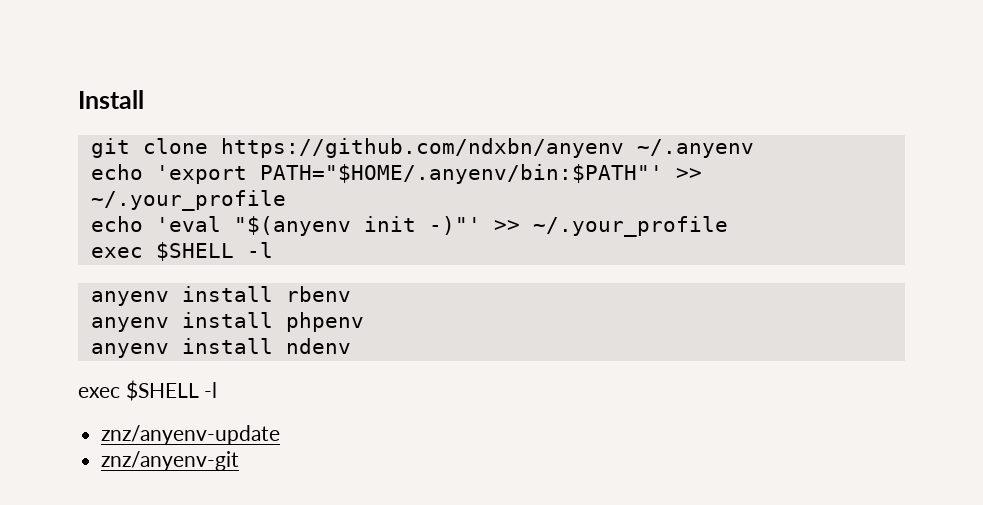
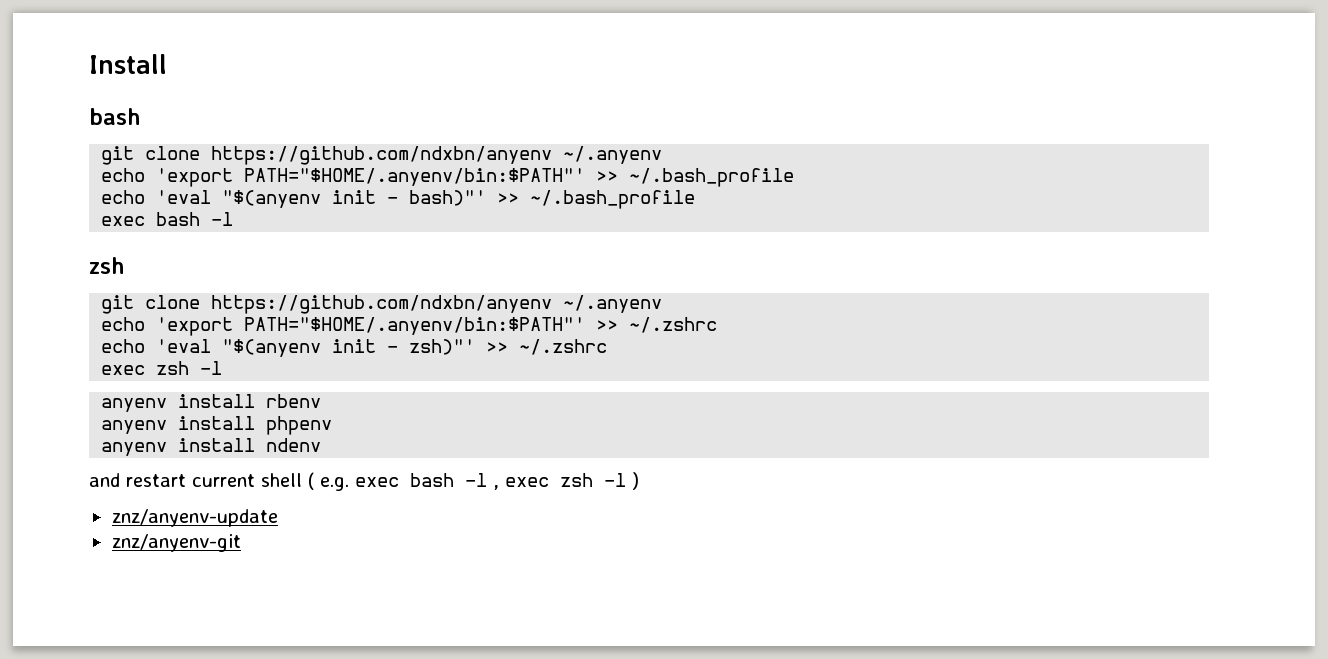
[90,138,754,158] [90,164,702,184] [90,190,286,211] [90,216,728,237] [90,242,234,261] // git clone https://github.com/ndxbn/anyenv ~/.anyenv // echo 'export PATH="$HOME/.anyenv/bin:$PATH"' >> ~/.your_profile // echo 'eval "$(anyenv init -)"' >> ~/.your_profile // exec $SHELL -> [89,108,141,125] [101,146,663,165] [101,168,795,187] [101,190,696,209] [101,212,234,226] [89,257,125,274] [101,295,663,314] [101,317,718,336] [101,339,608,357] [101,361,190,375] // bash // git clone https://github.com/ndxbn/anyenv ~/.anyenv // echo 'export PATH="$HOME/.anyenv/bin:$PATH"' >> ~/.bash_profile // echo 'eval "$(anyenv init - bash)"' >> ~/.bash_profile // exec bash -l // zsh // git clone https://github.com/ndxbn/anyenv ~/.anyenv // echo 'export PATH="$HOME/.anyenv/bin:$PATH"' >> ~/.zshrc // echo 'eval "$(anyenv init - zsh)"' >> ~/.zshrc // exec zsh
[78,380,218,401] exec $SHELL -l -> [89,472,639,491] and restart current shell ( e.g. exec bash -l , exec zsh -l )

